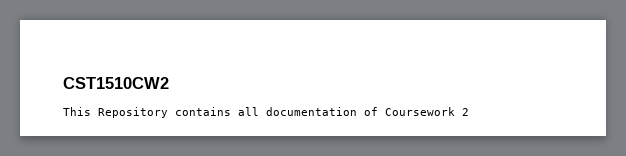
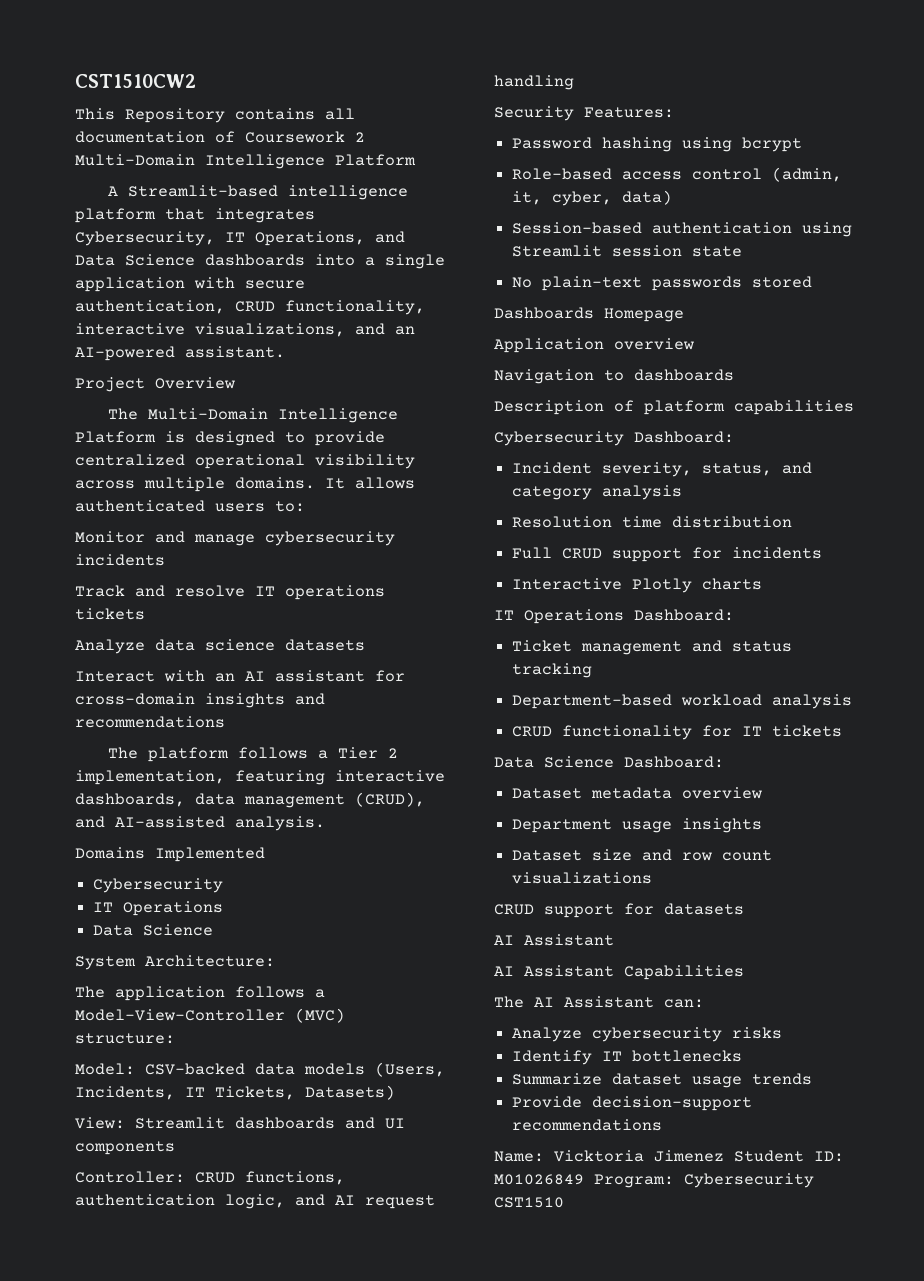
(469, 112) none -> [75,154,416,169] [107,185,408,200] [75,208,315,223] [75,231,405,246] [75,254,445,269] [75,277,305,292] [75,300,425,315] [75,323,415,337] [75,346,285,361] [75,377,235,392] [107,408,398,423] [75,431,385,446] [75,454,415,469] [75,477,415,492] [75,500,305,512] [75,531,395,546] [75,554,165,566] [75,585,385,600] [75,608,145,620] [75,639,365,654] [75,670,405,682] [75,693,325,708] [75,716,225,728] [107,747,398,762] [75,770,445,785] [75,792,425,808] [75,816,325,831] [75,847,265,862] [93,878,224,893] [93,901,224,916] [93,924,214,936] [75,955,275,970] [75,986,325,1001] [75,1008,345,1023] [75,1033,175,1044] [75,1062,445,1077] [75,1085,395,1100] [75,1117,405,1129] [75,1141,175,1155] [75,1171,345,1185] [75,1194,435,1209] [494,75,574,90] [494,106,674,121] [512,137,803,152] [512,167,843,182] [512,190,673,206] [512,222,853,237] [512,245,743,257] [512,276,813,291] [494,307,684,322] [494,338,694,353] [494,369,734,384] [494,400,854,415] [494,431,734,446] [512,462,813,477] [512,485,683,500] [512,516,793,528] [512,547,823,562] [512,578,763,593] [494,609,734,624] [512,640,793,655] [512,663,593,678] [512,694,853,709] [512,725,843,740] [494,756,724,768] [512,787,763,799] [512,818,763,833] [512,849,773,861] [512,872,653,884] [494,903,744,918] [494,934,614,946] [494,965,744,980] [494,996,704,1008] [512,1027,783,1042] [512,1050,743,1065] [512,1073,813,1088] [512,1096,753,1111] [512,1119,663,1131] [494,1150,844,1162] [494,1173,814,1188] [494,1197,564,1208] Multi-Domain Intelligence Platform // A Streamlit-based intelligence platform that integrates Cybersecurity, IT Operations, and Data Science dashboards into a single application with secure authentication, CRUD functionality, interactive visualizations, and an AI-powered assistant. // Project Overview // The Multi-Domain Intelligence Platform is designed to provide centralized operational visibility across multiple domains. It allows authenticated users to: // Monitor and manage cybersecurity incidents // Track and resolve IT operations tickets // Analyze data science datasets // Interact with an AI assistant for cross-domain insights and recommendations // The platform follows a Tier 2 implementation, featuring interactive dashboards, data management (CRUD), and AI-assisted analysis. // Domains Implemented // Cybersecurity // IT Operations // Data Science // System Architecture: // The application follows a Model–View–Controller (MVC) structure: // Model: CSV-backed data models (Users, Incidents, IT Tickets, Datasets) // View: Streamlit dashboards and UI components // Controller: CRUD functions, authentication logic, and AI request handling // Security Features: // Password hashing using bcrypt // Role-based access control (admin, it, cyber, data) // Session-based authentication using Streamlit session state // No plain-text passwords stored // Dashboards Homepage // Application overview // Navigation to dashboards // Description of platform capabilities // Cybersecurity Dashboard: // Incident severity, status, and category analysis // Resolution time distribution // Full CRUD support for incidents // Interactive Plotly charts // IT Operations Dashboard: // Ticket management and status tracking // Department-based workload analysis // CRUD functionality for IT tickets // Data Science Dashboard: // Dataset metadata overview // Department usage insights // Dataset size and row count visualizations // CRUD support for datasets // AI Assistant // AI Assistant Capabilities // The AI Assistant can: // Analyze cybersecurity risks // Identify IT bottlenecks // Summarize dataset usage trends // Provide decision-support recommendations // Name: Vicktoria Jimenez Student ID: M01026849 Program: Cybersecurity CST1510

